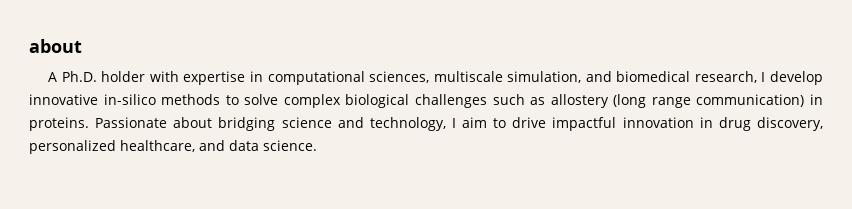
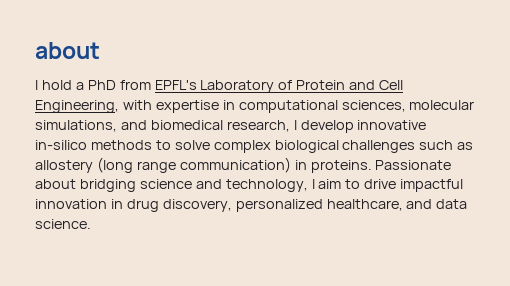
[48,71,146,82] A Ph.D. holder -> [35,80,404,93] [35,100,119,113] I hold a PhD from EPFL's Laboratory of Protein and Cell Engineering,
[433,71,582,83] multiscale simulation, -> [409,100,475,110] [35,120,117,132] molecular simulations,

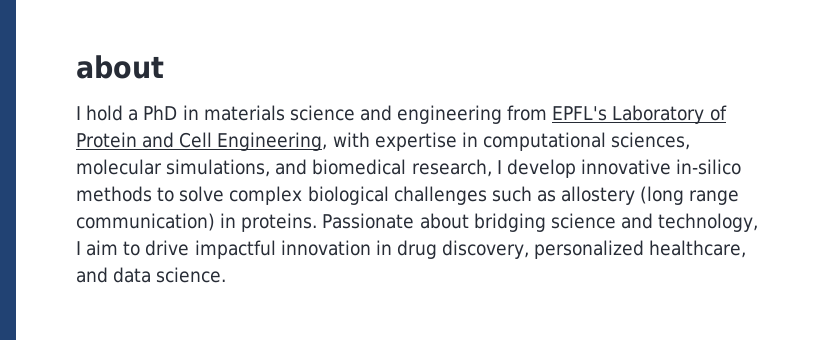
(116, 85) none -> [182,105,503,124] in materials science and engineering

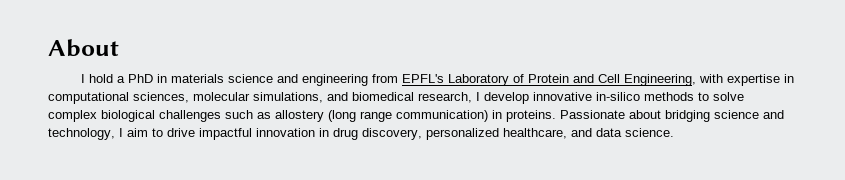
[76,55,164,79] about -> [48,39,119,57] About

